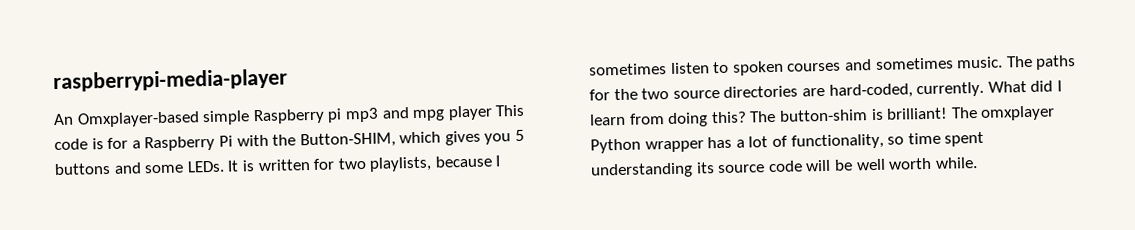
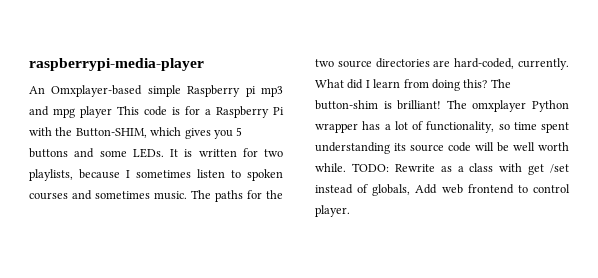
(978, 163) none -> [351,163,569,175] [315,184,570,196] [315,205,350,217] TODO: Rewrite as a class with get /set instead of globals, Add web frontend to control player.

